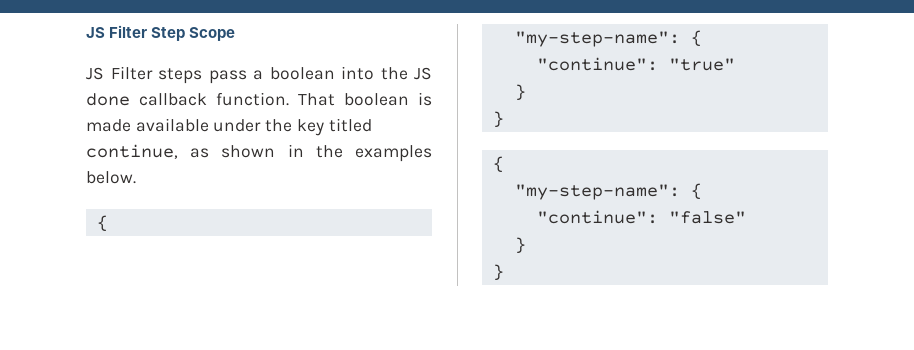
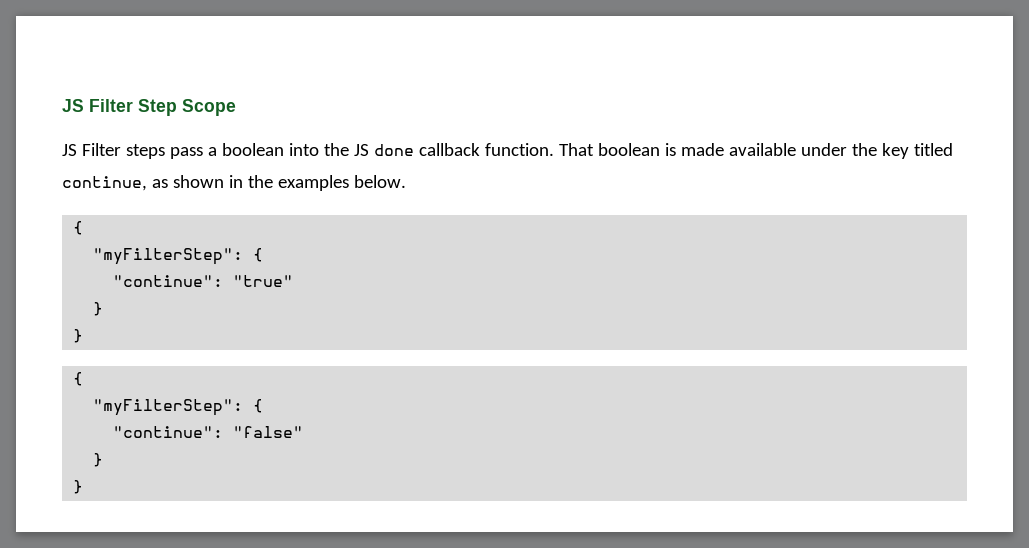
[514,31,680,47] "my-step-name": -> [93,248,244,265] "myFilterStep":
[514,184,680,200] "my-step-name": -> [93,399,244,416] "myFilterStep":

